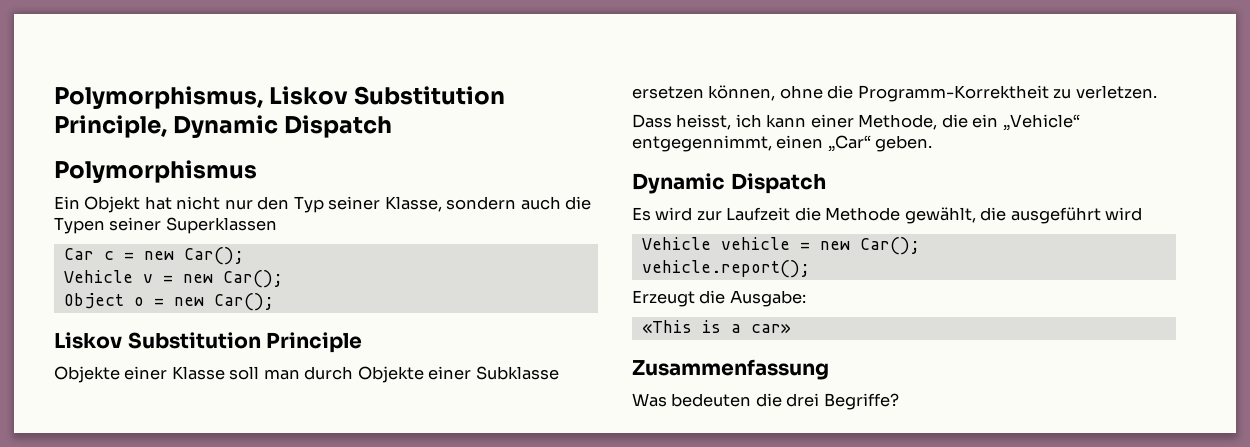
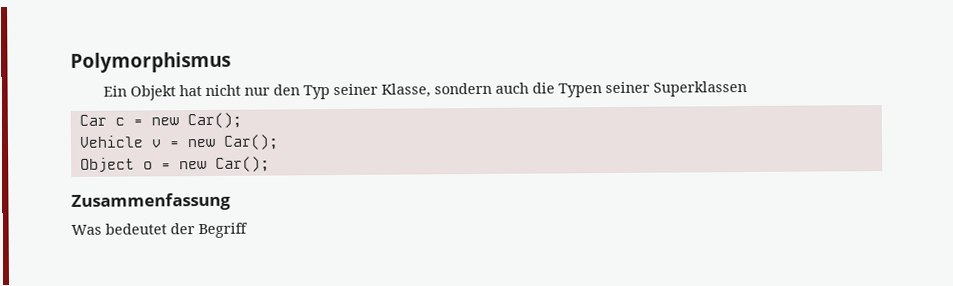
[54,86,506,109] [54,115,393,138] Polymorphismus, Liskov Substitution Principle, Dynamic Dispatch // -> (70, 62) none
[54,332,363,353] [54,366,559,383] [632,85,1157,102] [632,114,1080,130] [632,135,933,152] [632,173,826,194] [632,207,1143,224] [641,237,920,255] [641,260,810,278] [632,290,806,307] [641,320,791,334] [632,359,829,380] [632,393,899,410] Liskov Substitution Principle // Objekte einer Klasse soll man durch Objekte einer Subklasse ersetzen können, ohne die Programm-Korrektheit zu verletzen. // Dass heisst, ich kann einer Methode, die ein „Vehicle“ entgegennimmt, einen „Car“ geben. // Dynamic Dispatch // Es wird zur Laufzeit die Methode gewählt, die ausgeführt wird // Vehicle vehicle = new Car(); // vehicle.report(); // Erzeugt die Ausgabe: // «This is a car» // Zusammenfassung // Was bedeuten die drei Begriffe? -> [71,192,231,211] [71,222,248,239] Zusammenfassung // Was bedeutet der Begriff

